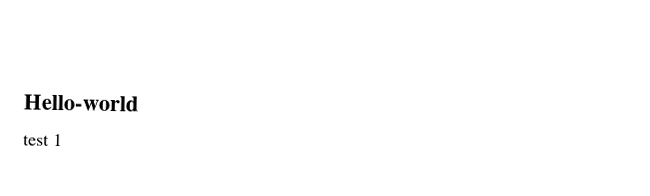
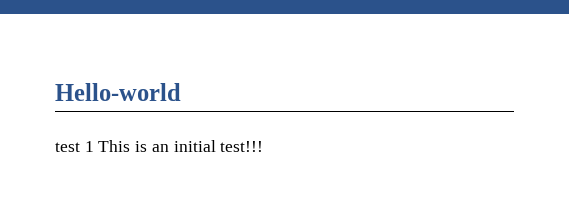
(63, 140) none -> [98,140,264,152] This is an initial test!!!

